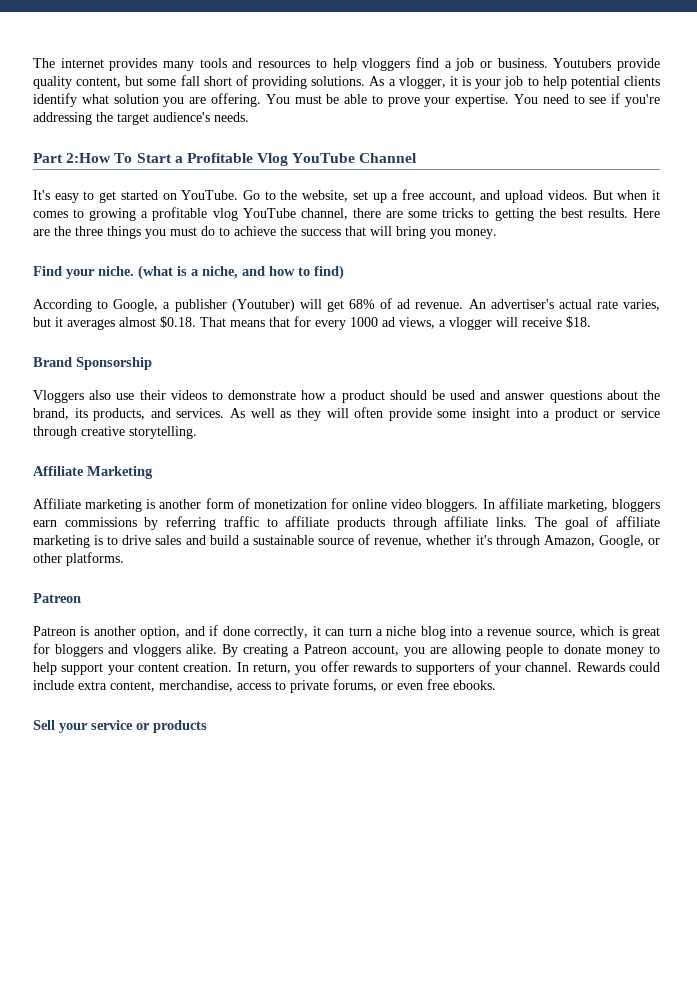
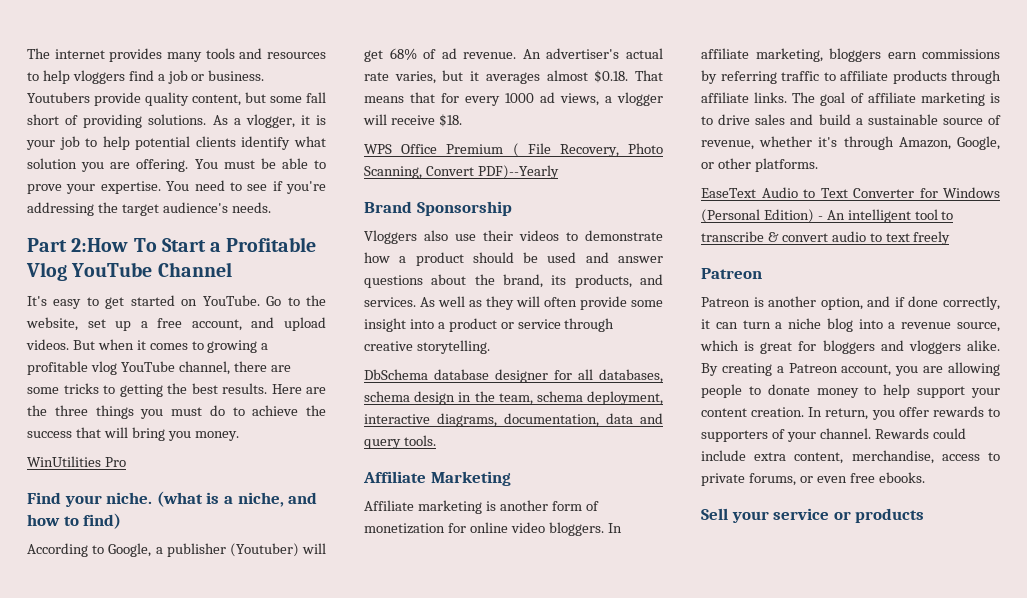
(497, 234) none -> [27,456,126,467] // WinUtilities Pro
(591, 322) none -> [364,143,663,157] [364,165,559,179] // WPS Office Premium ( File Recovery, Photo Scanning, Convert PDF)--Yearly
(197, 432) none -> [364,369,663,383] [364,391,663,405] [364,413,663,427] [364,435,436,449] // DbSchema database designer for all databases, schema design in the team, schema deployment, interactive diagrams, documentation, data and query tools.
(124, 559) none -> [701,187,1000,198] [701,209,954,223] [701,231,951,245] // EaseText Audio to Text Converter for Windows (Personal Edition) - An intelligent tool to transcribe & convert audio to text freely

